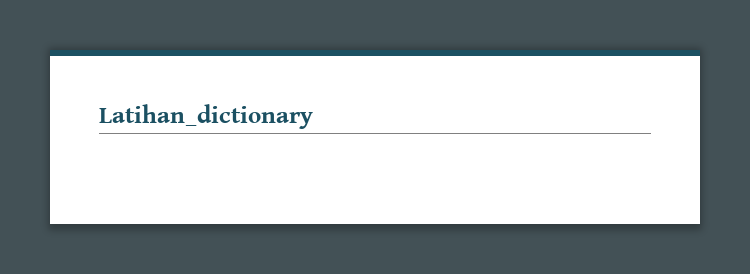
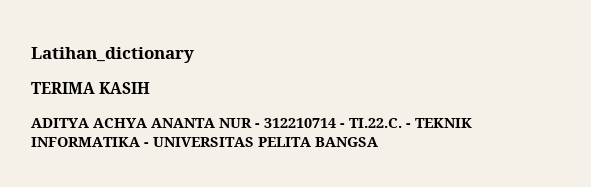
(313, 116) none -> [31,82,151,94] [31,118,472,128] [31,137,378,147] // TERIMA KASIH // ADITYA ACHYA ANANTA NUR - 312210714 - TI.22.C. - TEKNIK INFORMATIKA - UNIVERSITAS PELITA BANGSA

